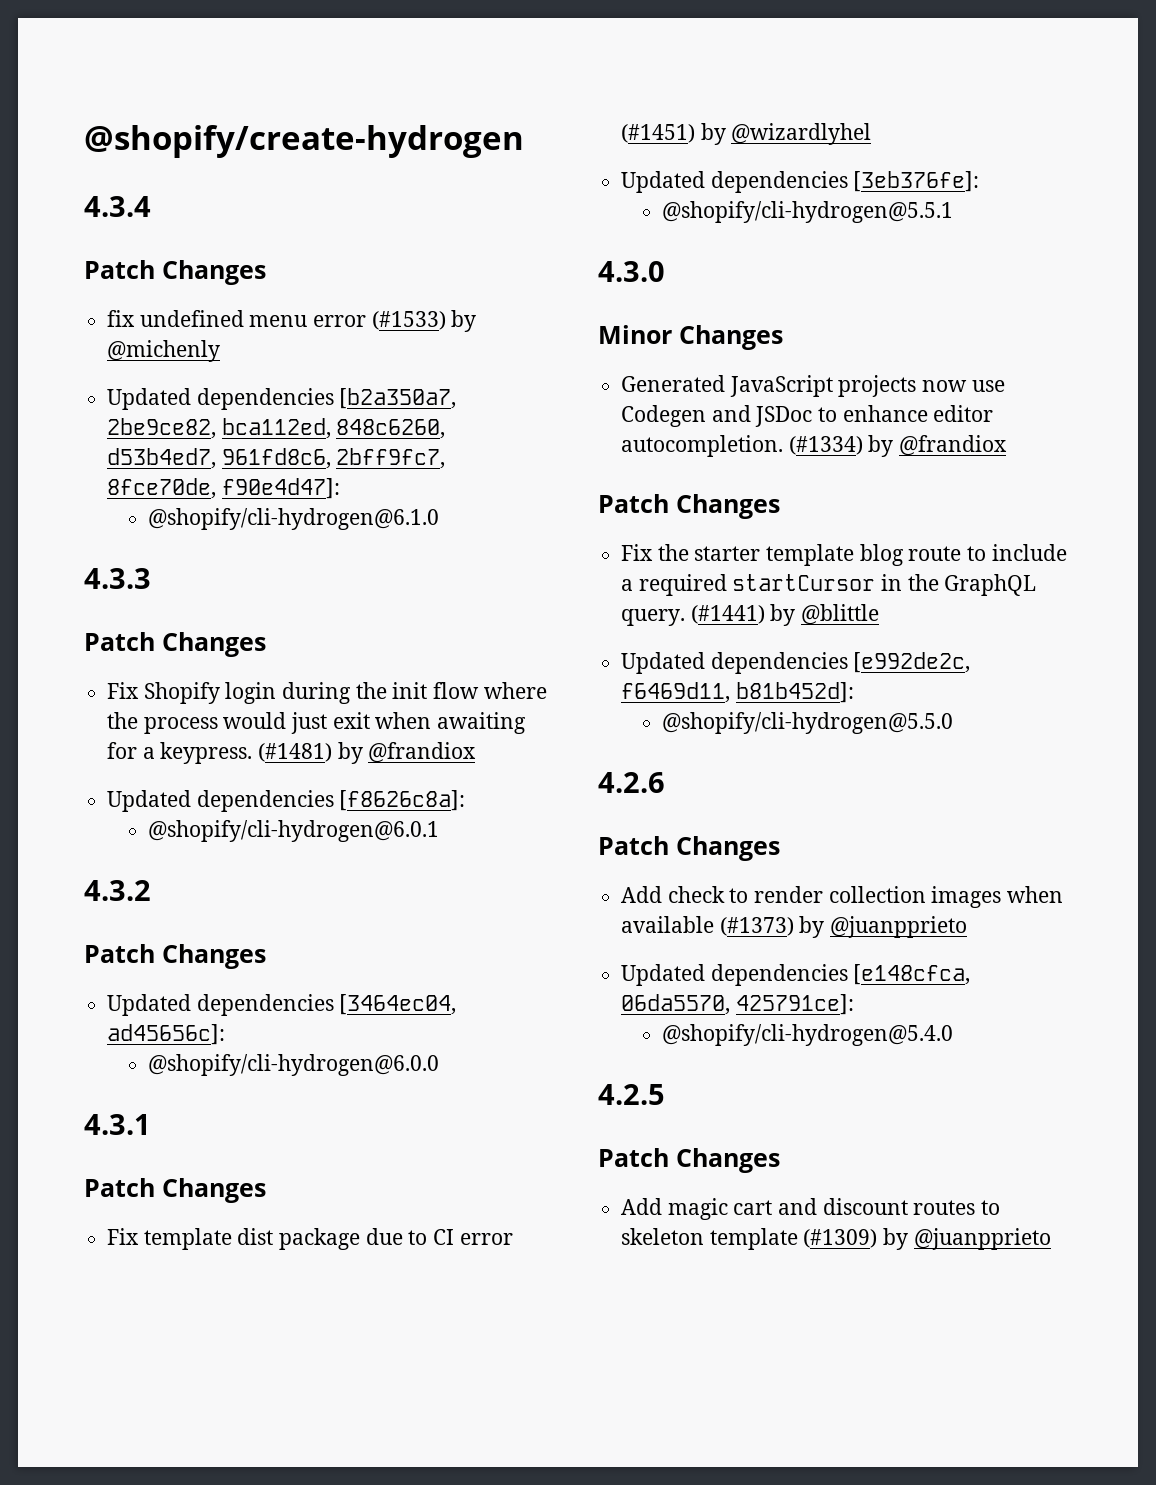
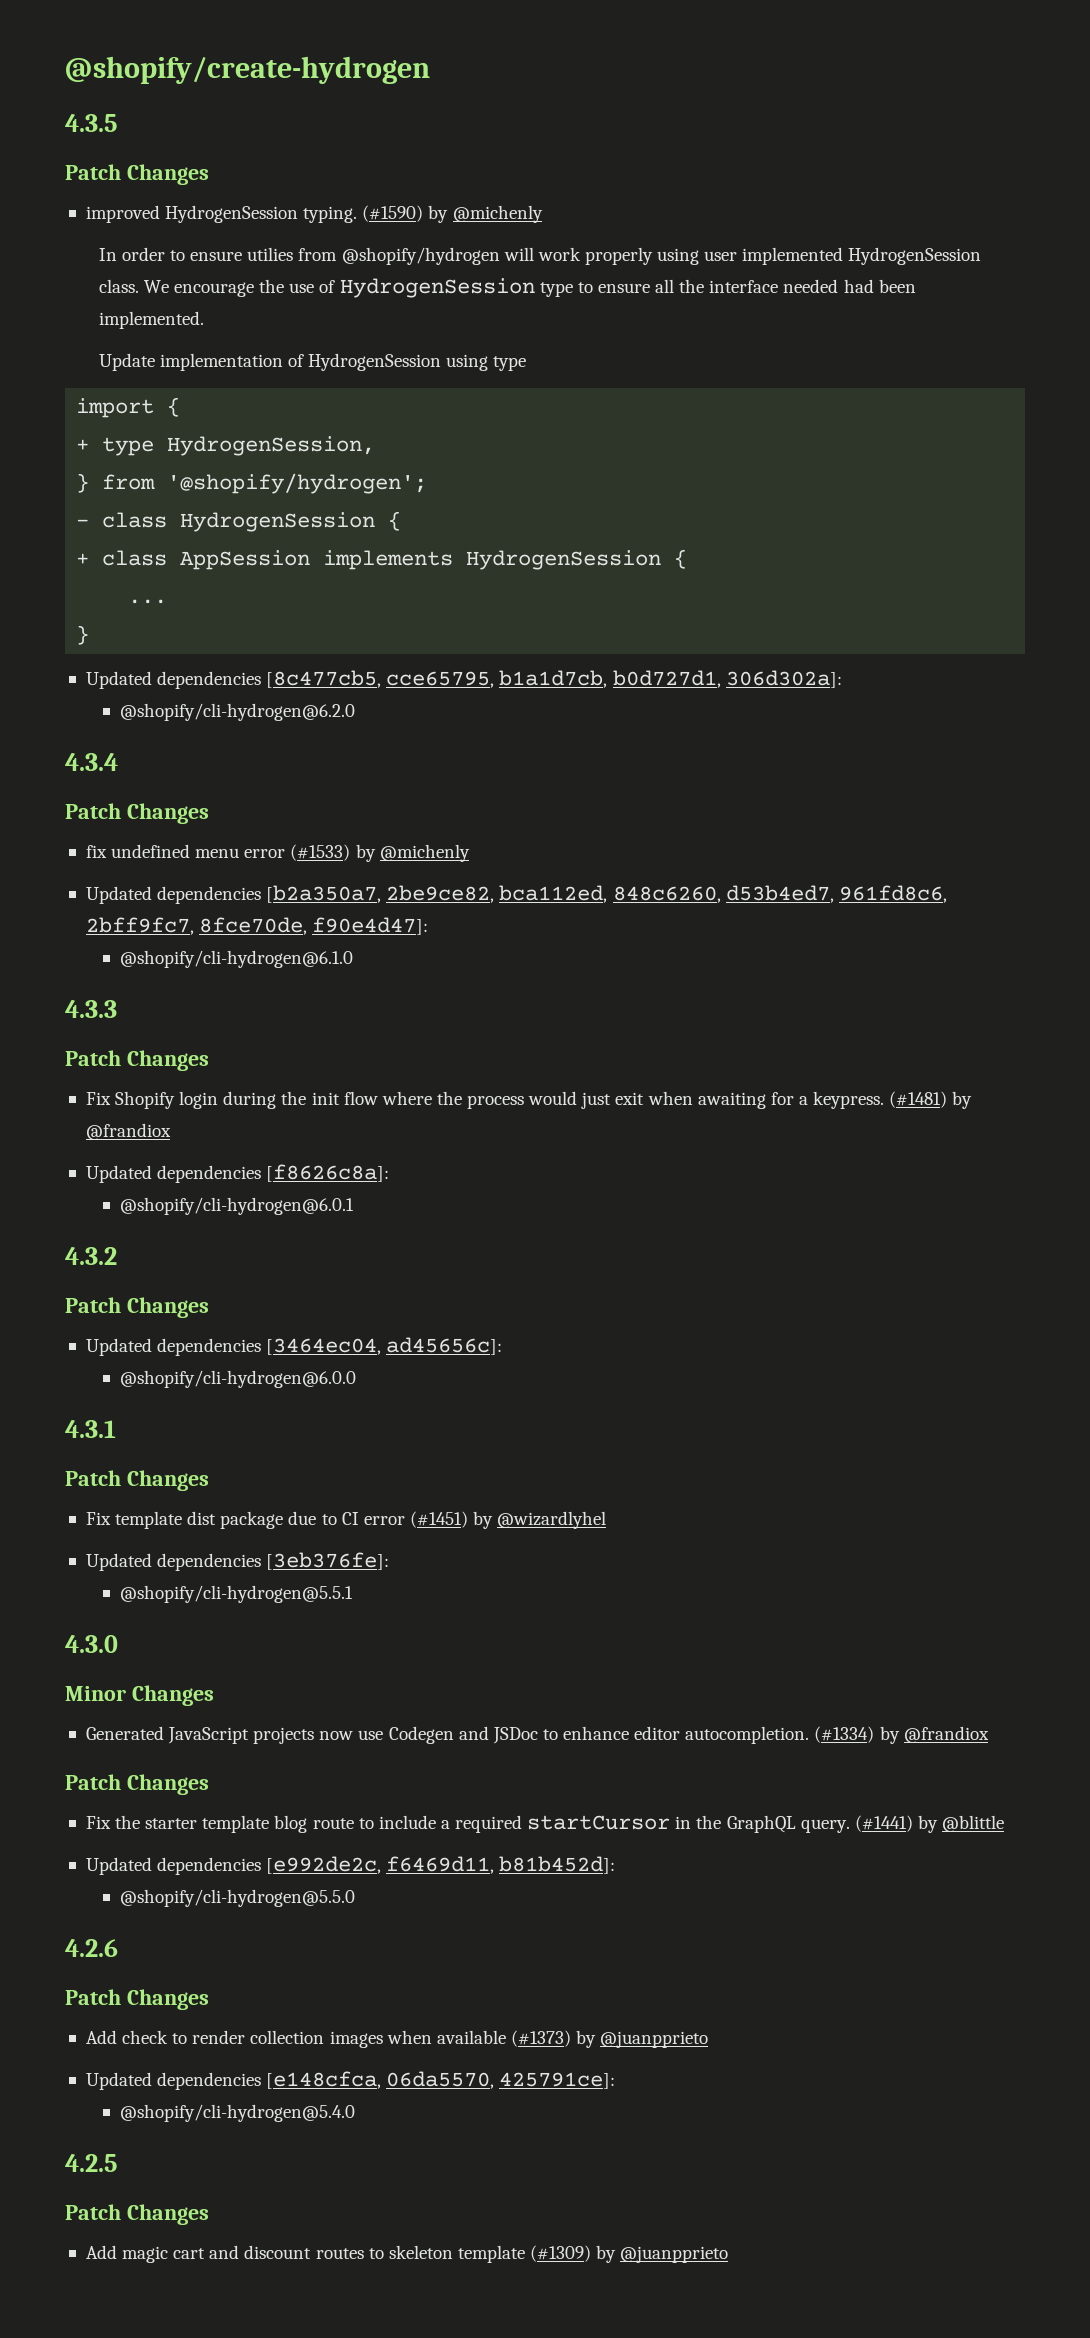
(524, 141) none -> [65,114,118,132] [65,164,209,185] [85,205,543,223] [98,247,982,265] [98,278,916,298] [98,311,204,329] [98,353,527,371] [76,397,181,418] [76,436,376,456] [76,473,428,494] [76,511,402,532] [76,549,688,570] [128,599,168,604] [76,625,90,645] [85,670,842,689] [119,703,355,721] // 4.3.5 // Patch Changes // improved HydrogenSession typing. (#1590) by @michenly // In order to ensure utilies from @shopify/hydrogen will work properly using user implemented HydrogenSession class. We encourage the use of HydrogenSession type to ensure all the interface needed had been implemented. // Update implementation of HydrogenSession using type // import { // + type HydrogenSession, // } from '@shopify/hydrogen'; // - class HydrogenSession { // + class AppSession implements HydrogenSession { // ... // } // Updated dependencies [8c477cb5, cce65795, b1a1d7cb, b0d727d1, 306d302a]: // @shopify/cli-hydrogen@6.2.0

